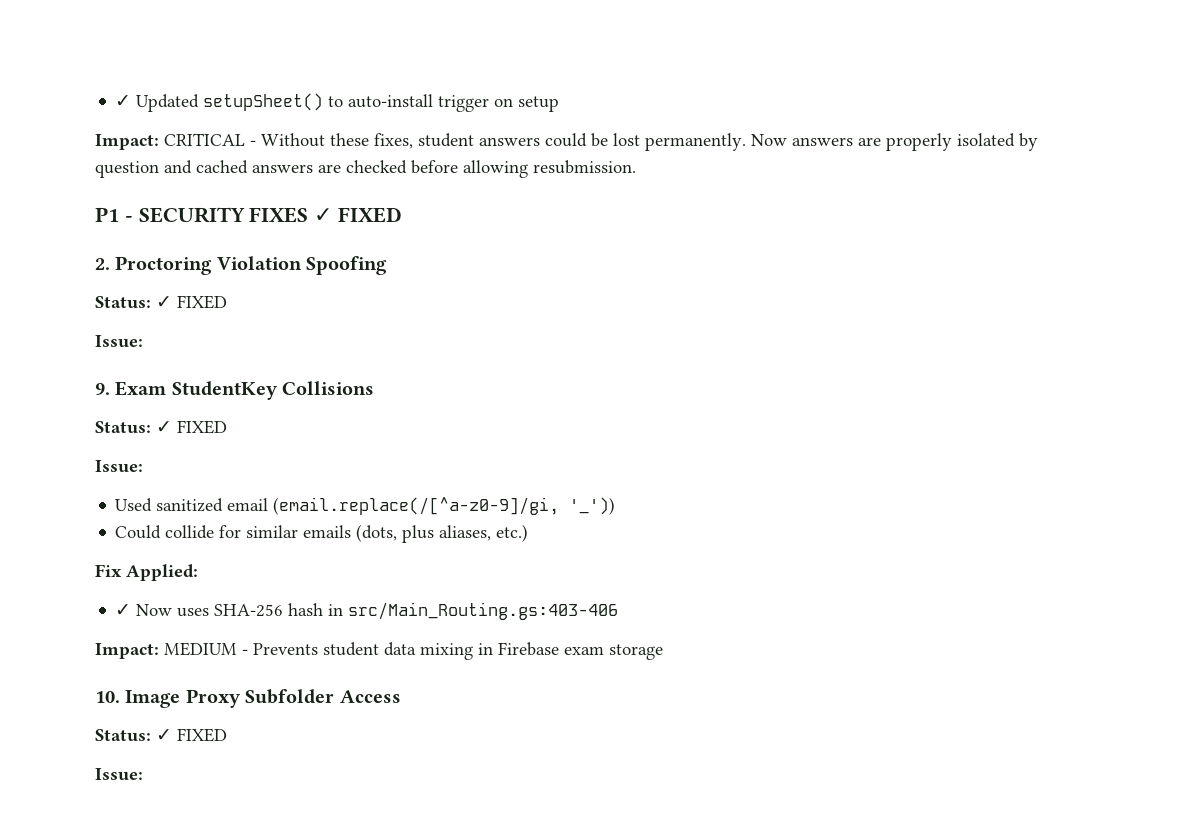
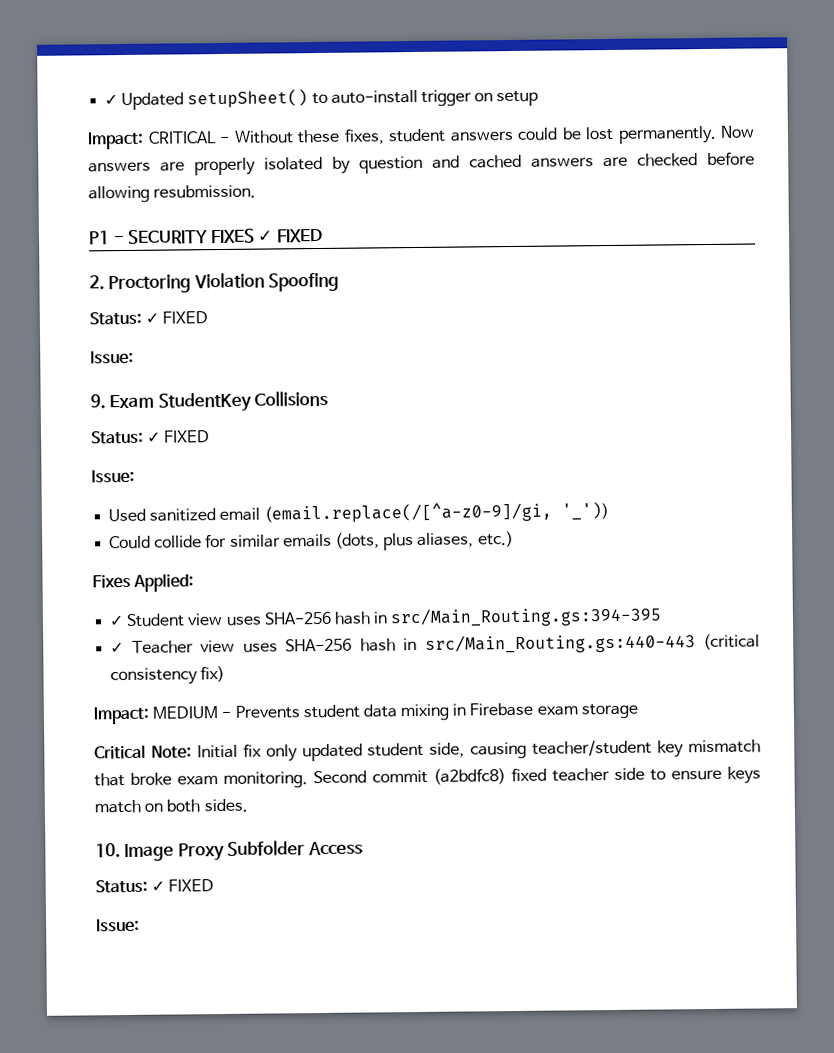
[95,564,122,577] Fix -> [92,574,131,589] Fixes
[136,602,619,620] Now uses SHA-256 hash in src/Main_Routing.gs:403-406 -> [126,606,663,628] [110,633,760,654] [110,665,226,686] Student view uses SHA-256 hash in src/Main_Routing.gs:394-395 // ✓ Teacher view uses SHA-256 hash in src/Main_Routing.gs:440-443 (critical consistency fix)
(663, 652) none -> [94,739,761,762] [94,766,761,790] [94,798,248,814] // Critical Note: Initial fix only updated student side, causing teacher/student key mismatch that broke exam monitoring. Second commit (a2bdfc8) fixed teacher side to ensure keys match on both sides.

